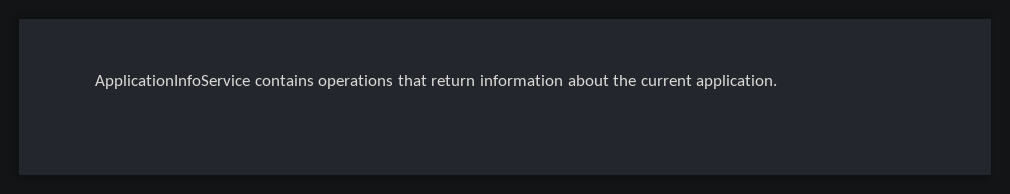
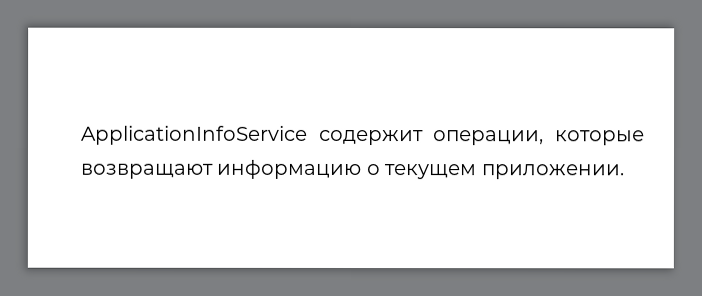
[254,75,778,89] contains operations that return information about the current application. -> [318,129,645,146] [80,159,624,180] содержит операции, которые возвращают информацию о текущем приложении.

